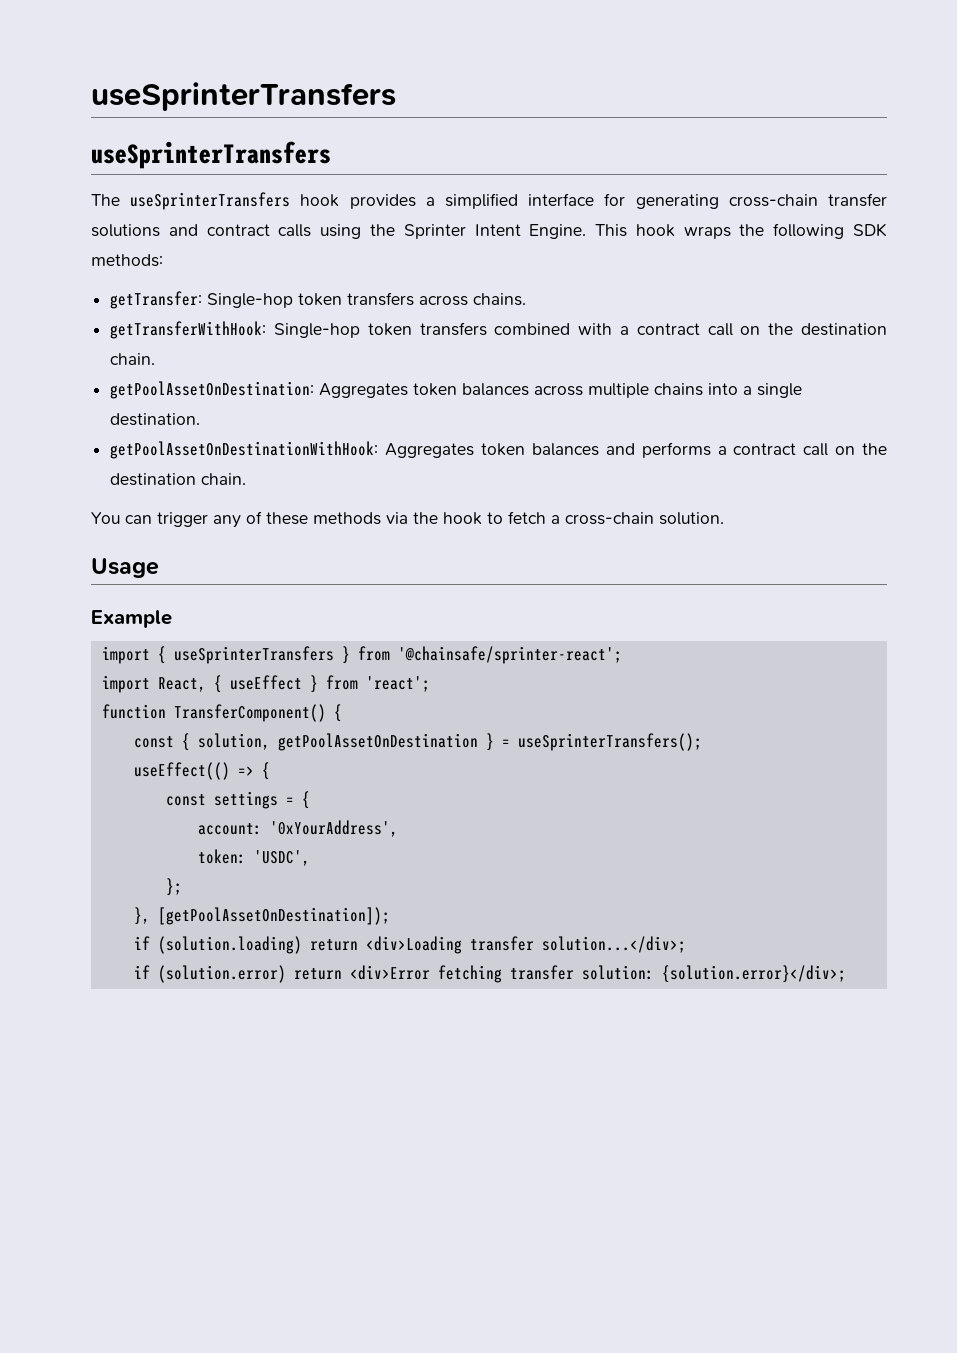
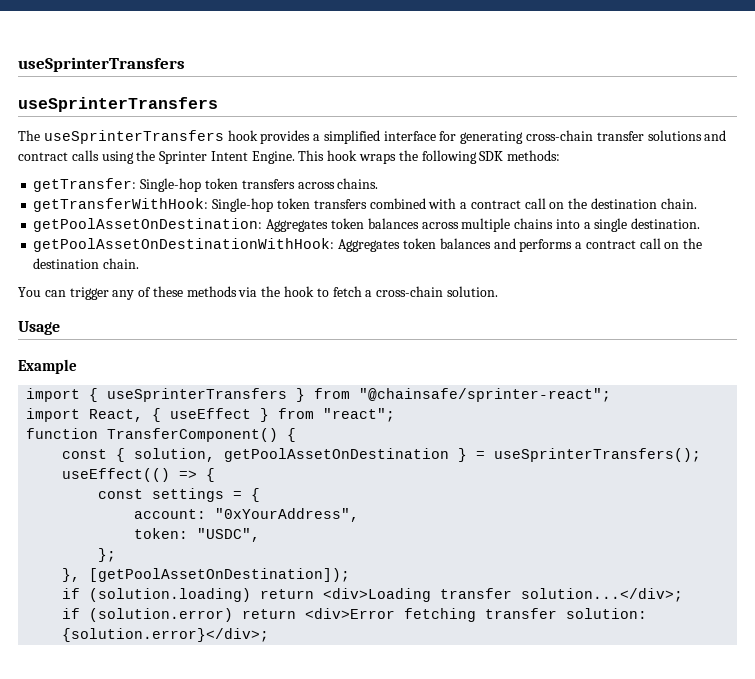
[397,646,622,664] '@chainsafe/sprinter-react'; -> [359,388,612,402] "@chainsafe/sprinter-react";
[365,676,430,692] 'react'; -> [323,408,396,422] "react";
[269,820,398,837] '0xYourAddress', -> [215,508,360,522] "0xYourAddress",
[253,850,310,866] 'USDC', -> [197,528,261,542] "USDC",

